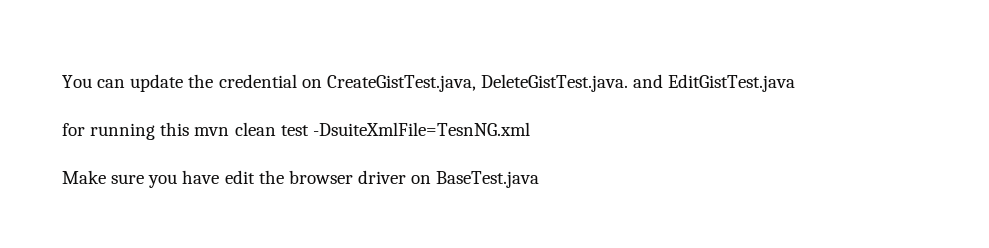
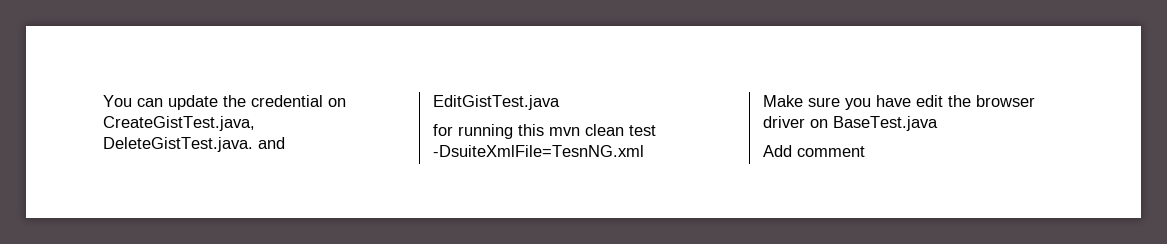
(540, 179) none -> [763,145,865,157] // Add comment

